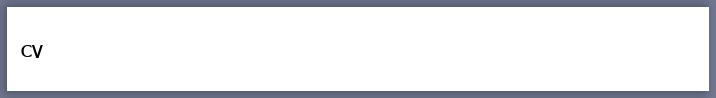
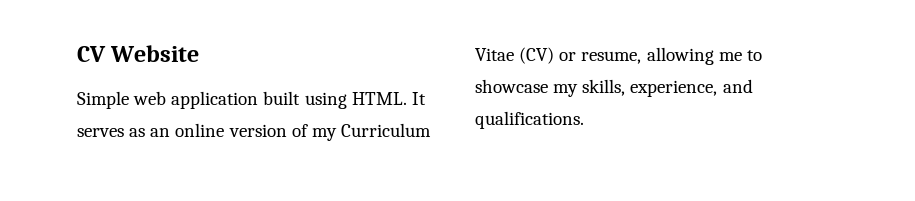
(43, 51) none -> [110,45,200,62] [77,91,426,109] [77,123,431,141] [475,47,762,65] [475,79,753,97] [475,111,584,129] Website // Simple web application built using HTML. It serves as an online version of my Curriculum Vitae (CV) or resume, allowing me to showcase my skills, experience, and qualifications.

